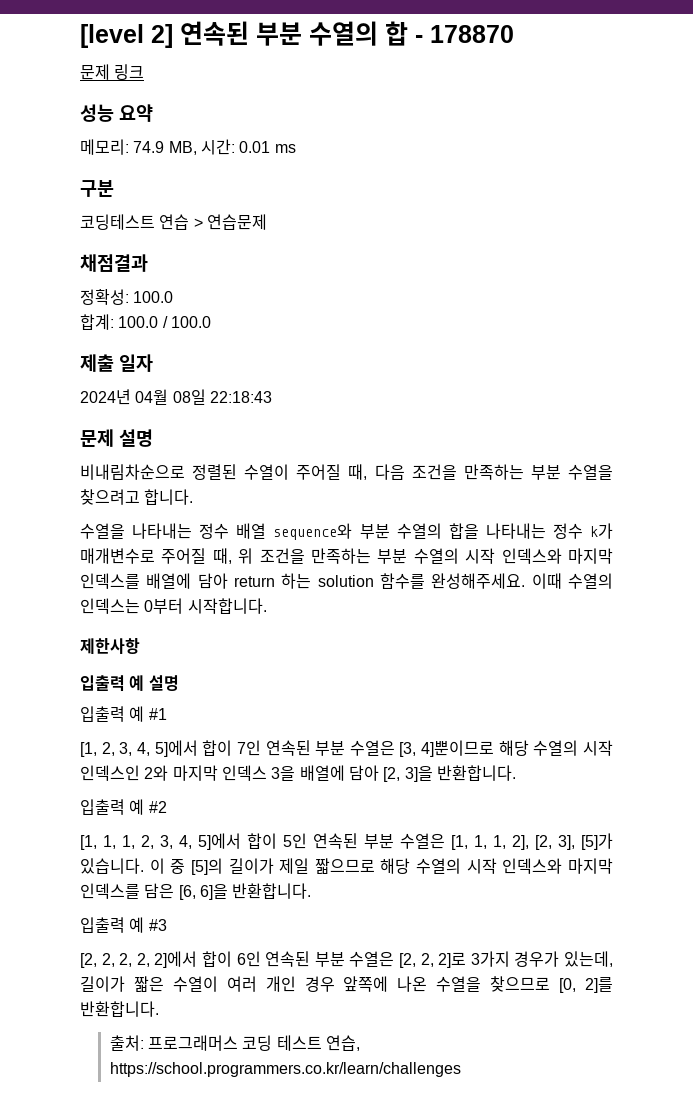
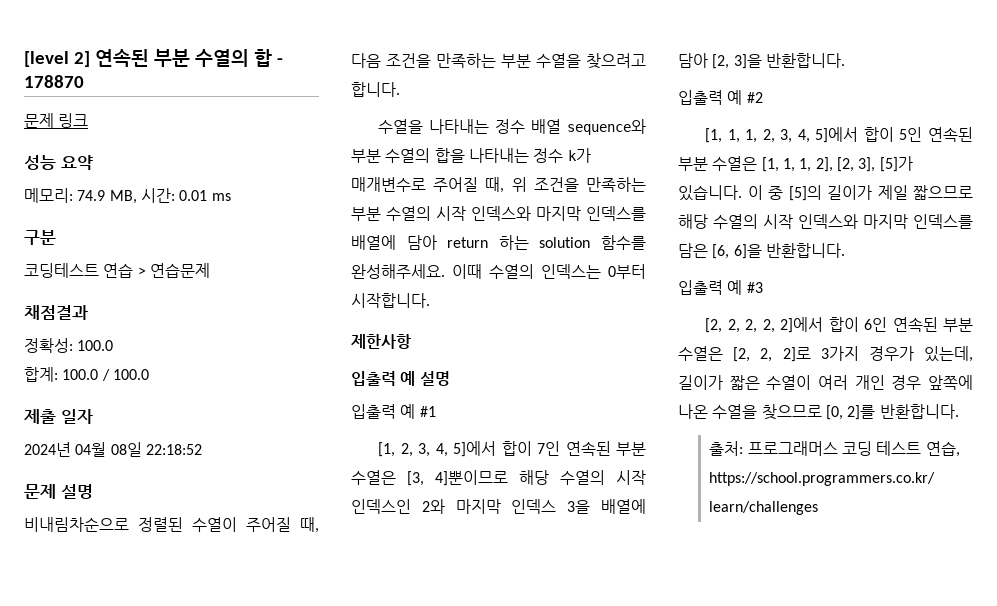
[209,391,272,403] 22:18:43 -> [145,444,202,455] 22:18:52

